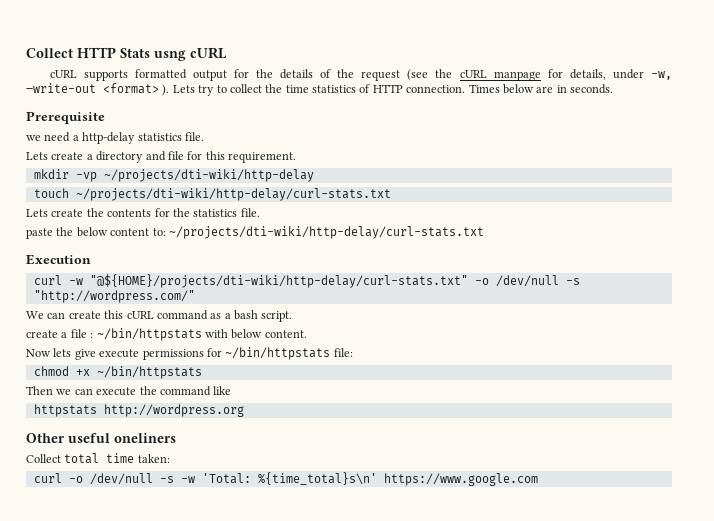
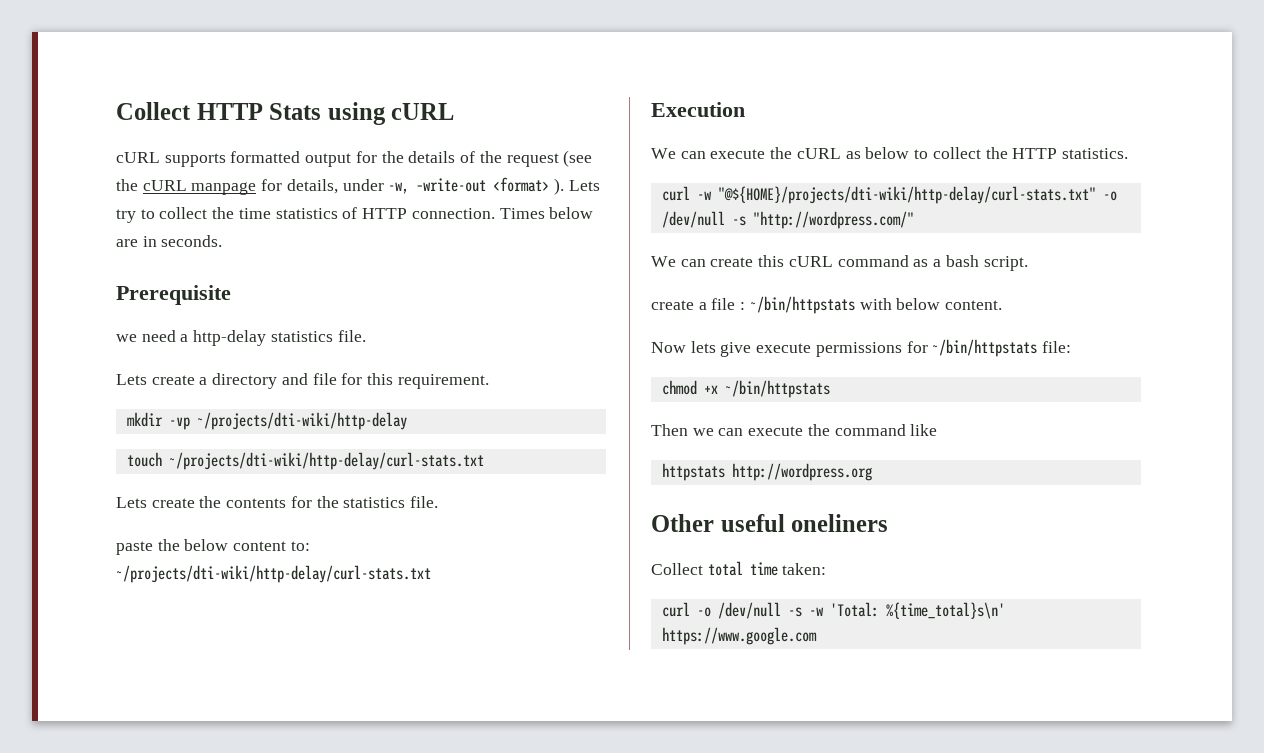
[154,50,186,61] usng -> [327,102,386,125] using
(91, 259) none -> [651,147,1128,159] // We can execute the cURL as below to collect the HTTP statistics.

